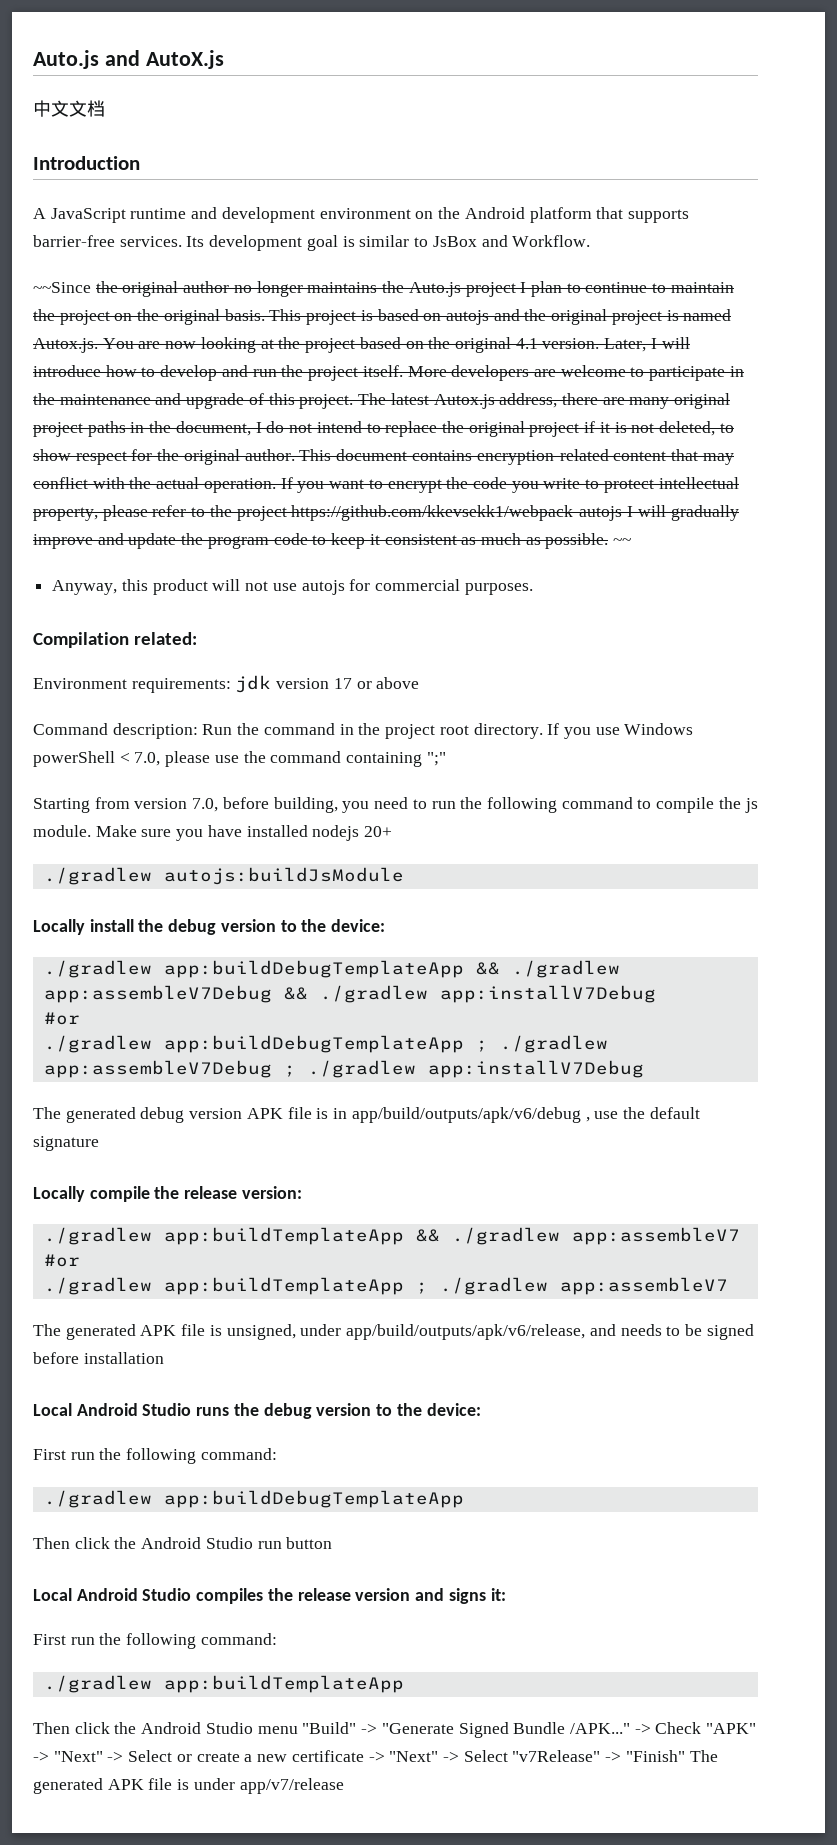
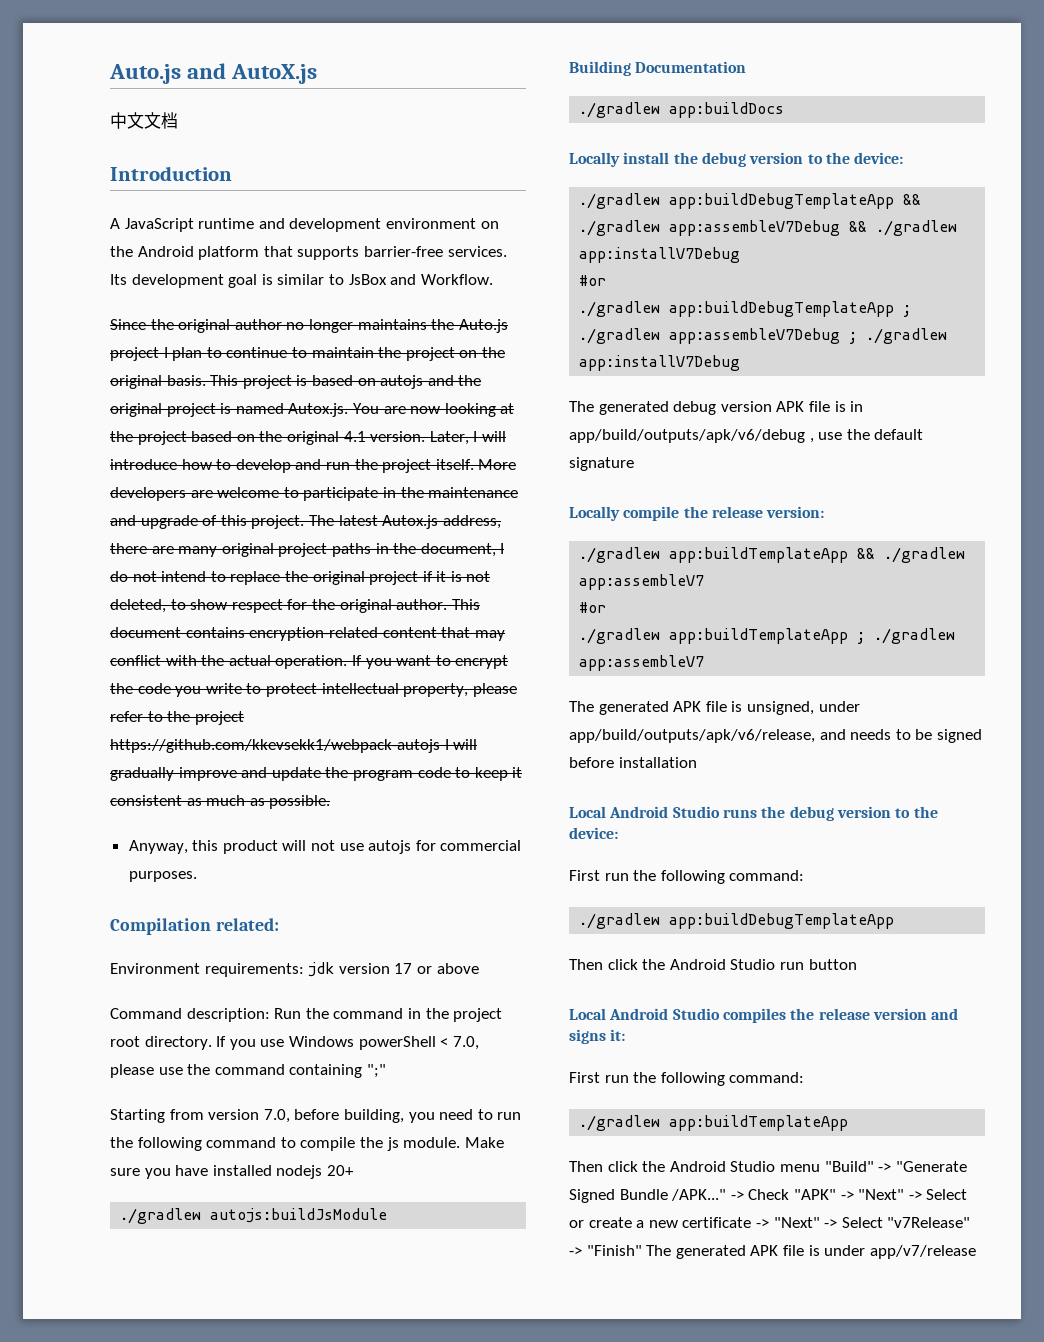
[33,282,91,293] ~~Since -> [110,319,146,330] Since
[613,538,632,545] ~~ -> (331, 802) none
(404, 876) none -> [569,61,747,76] [579,102,785,118] // Building Documentation // ./gradlew app:buildDocs

